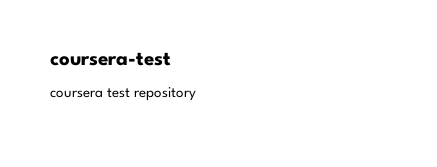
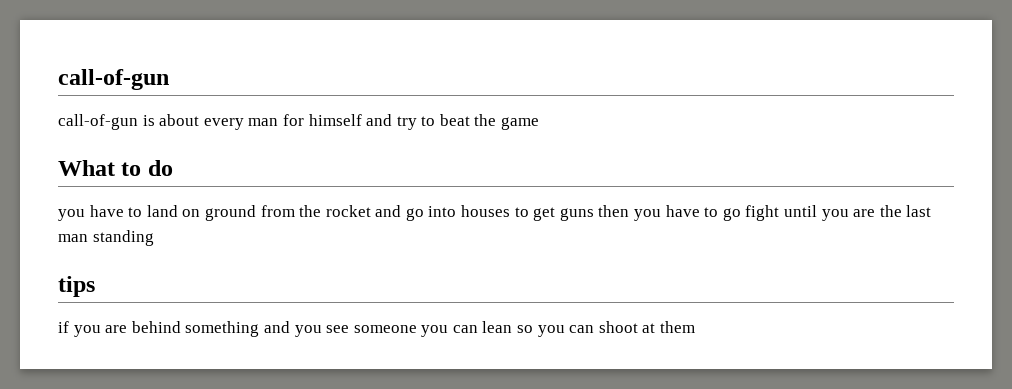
[50,52,171,66] [50,87,197,101] coursera-test // coursera test repository -> [58,69,169,90] [58,114,540,130] [58,160,173,176] [58,205,932,221] [58,230,154,246] [58,276,95,297] [58,321,696,337] call-of-gun // call-of-gun is about every man for himself and try to beat the game // What to do // you have to land on ground from the rocket and go into houses to get guns then you have to go fight until you are the last man standing // tips // if you are behind something and you see someone you can lean so you can shoot at them

